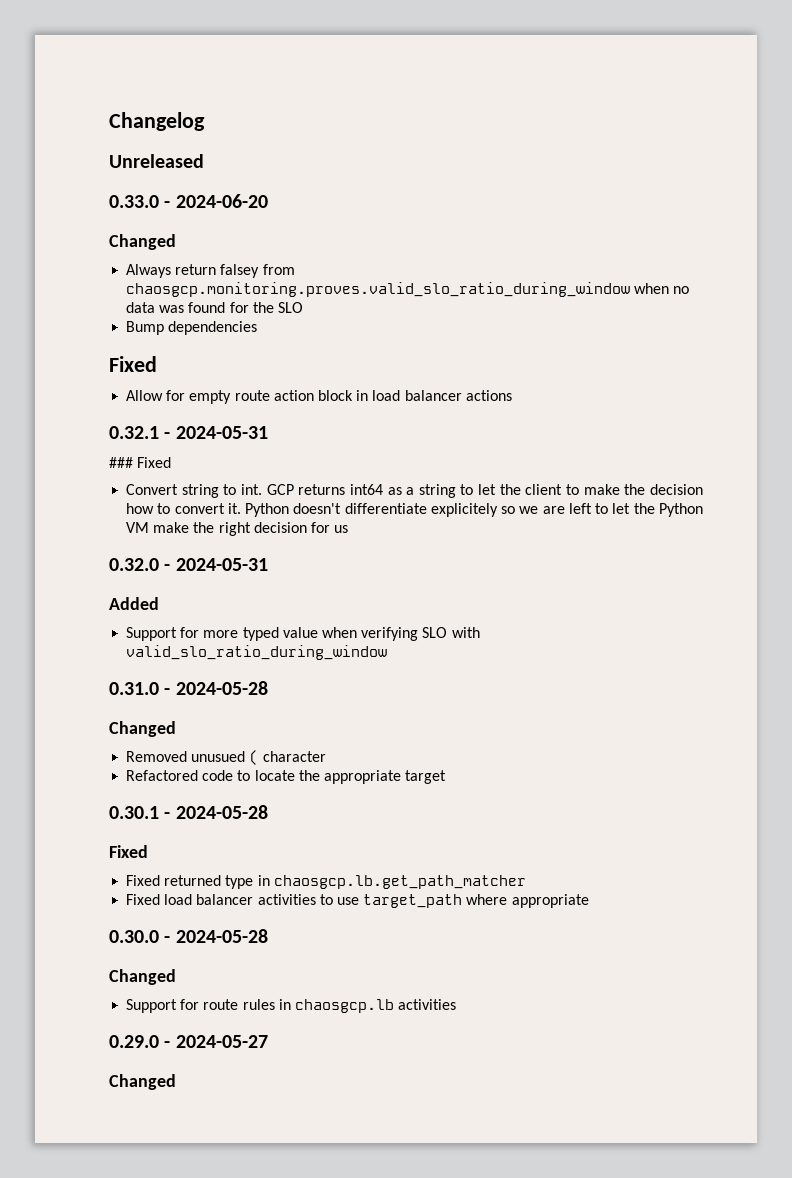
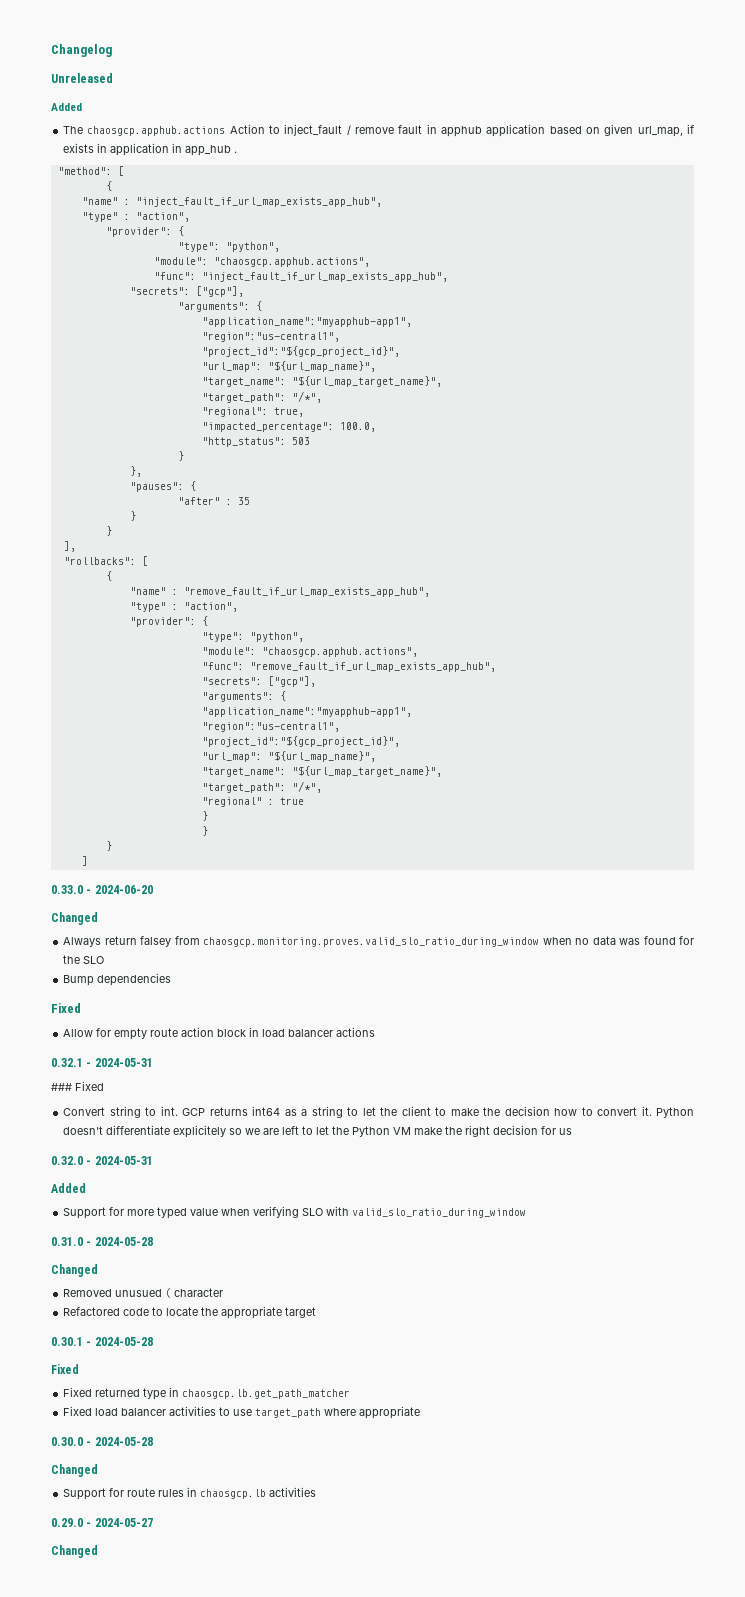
(204, 161) none -> [51,103,82,111] [63,124,694,137] [63,143,238,156] [57,166,124,176] [105,181,112,191] [81,197,382,207] [81,212,190,222] [105,226,184,237] [177,242,280,252] [153,257,370,267] [153,272,448,282] [129,286,244,297] [177,301,262,312] [201,317,412,327] [201,332,340,342] [201,346,400,357] [201,361,376,372] [201,376,442,387] [201,391,322,403] [201,407,304,417] [201,422,376,432] [201,437,310,447] [177,451,184,461] [129,466,142,477] [129,481,196,492] [177,497,250,505] [129,511,136,521] [105,526,112,536] [63,541,76,552] [63,556,148,566] [105,571,112,581] [129,587,430,597] [129,602,238,612] [129,616,208,627] [201,632,304,642] [201,647,418,657] [201,662,496,672] [201,676,316,687] [201,691,286,702] [201,707,412,717] [201,722,340,732] [201,736,400,747] [201,751,376,762] [201,766,442,777] [201,781,322,793] [201,797,304,807] [201,811,208,821] [201,826,208,836] [105,841,112,851] [81,856,88,866] // Added // The chaosgcp.apphub.actions Action to inject_fault / remove fault in apphub application based on given url_map, if exists in application in app_hub . // "method": [ // { // "name" : "inject_fault_if_url_map_exists_app_hub", // "type" : "action", // "provider": { // "type": "python", // "module": "chaosgcp.apphub.actions", // "func": "inject_fault_if_url_map_exists_app_hub", // "secrets": ["gcp"], // "arguments": { // "application_name":"myapphub-app1", // "region":"us-central1", // "project_id":"${gcp_project_id}", // "url_map": "${url_map_name}", // "target_name": "${url_map_target_name}", // "target_path": "/*", // "regional": true, // "impacted_percentage": 100.0, // "http_status": 503 // } // }, // "pauses": { // "after" : 35 // } // } // ], // "rollbacks": [ // { // "name" : "remove_fault_if_url_map_exists_app_hub", // "type" : "action", // "provider": { // "type": "python", // "module": "chaosgcp.apphub.actions", // "func": "remove_fault_if_url_map_exists_app_hub", // "secrets": ["gcp"], // "arguments": { // "application_name":"myapphub-app1", // "region":"us-central1", // "project_id":"${gcp_project_id}", // "url_map": "${url_map_name}", // "target_name": "${url_map_target_name}", // "target_path": "/*", // "regional" : true // } // } // } // ]

